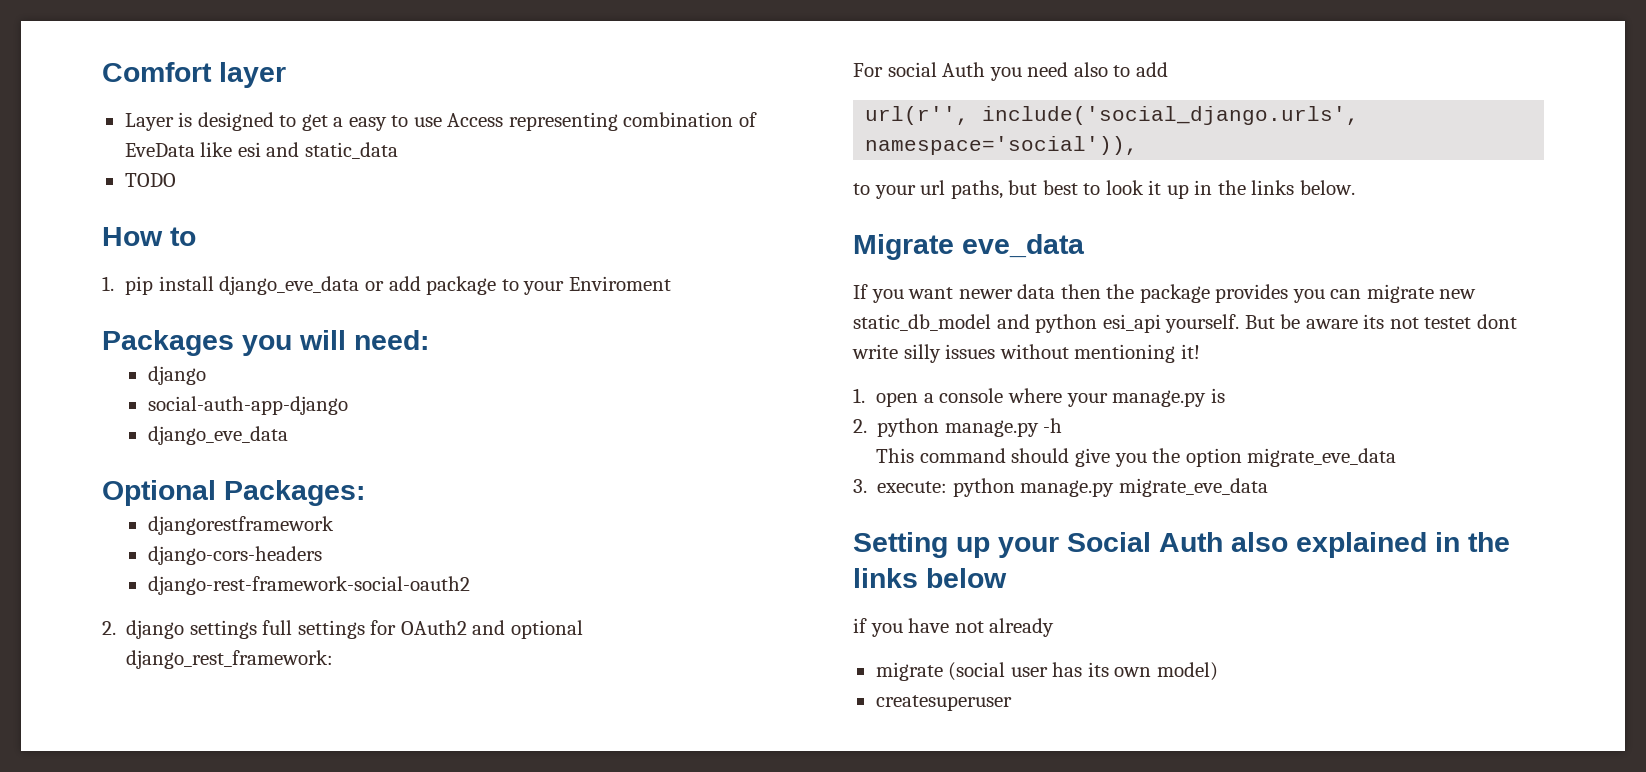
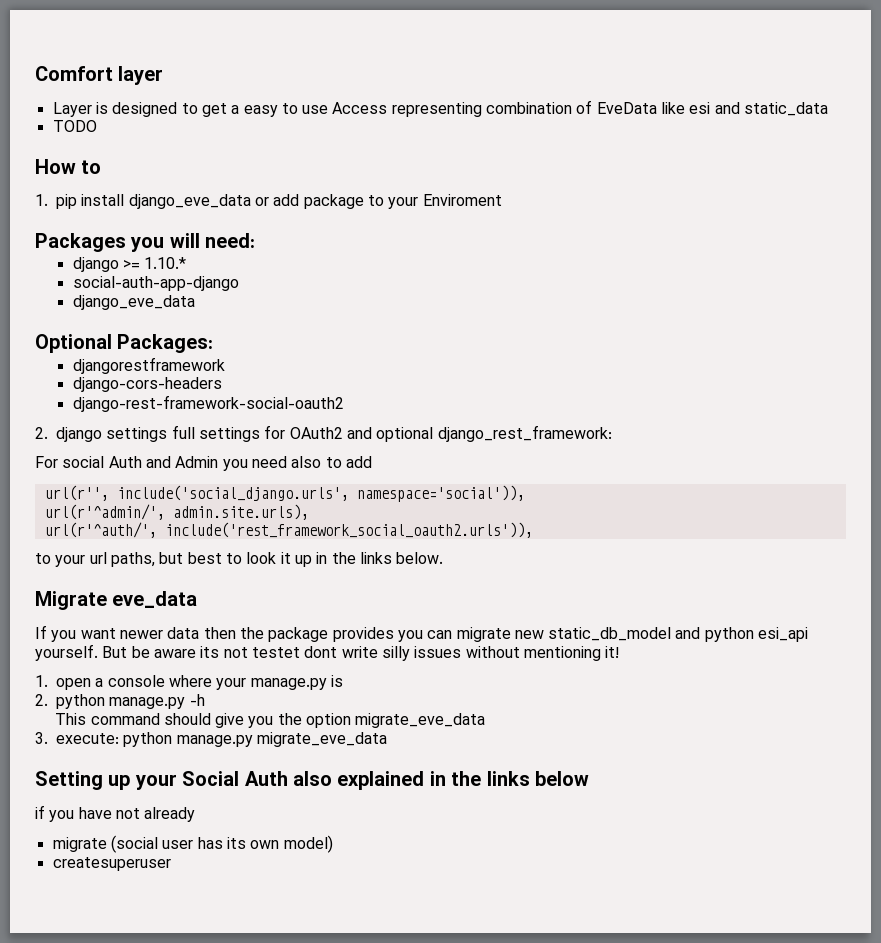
(206, 375) none -> [123,257,187,269] >= 1.10.*
(986, 69) none -> [145,456,219,468] and Admin
(1139, 145) none -> [44,504,309,520] [44,522,533,538] // url(r'^admin/', admin.site.urls), // url(r'^auth/', include('rest_framework_social_oauth2.urls')),

